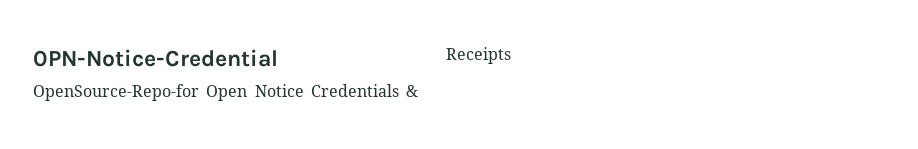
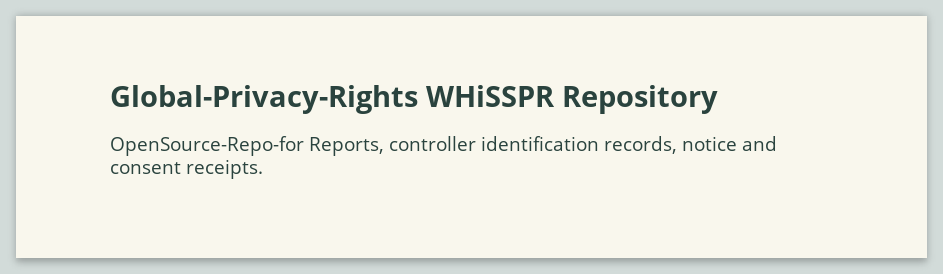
[33,49,278,67] [33,84,418,101] [446,47,511,64] 0PN-Notice-Credential // OpenSource-Repo-for Open Notice Credentials & Receipts -> [110,85,718,114] [110,136,777,156] [110,159,263,179] Global-Privacy-Rights WHiSSPR Repository // OpenSource-Repo-for Reports, controller identification records, notice and consent receipts.

